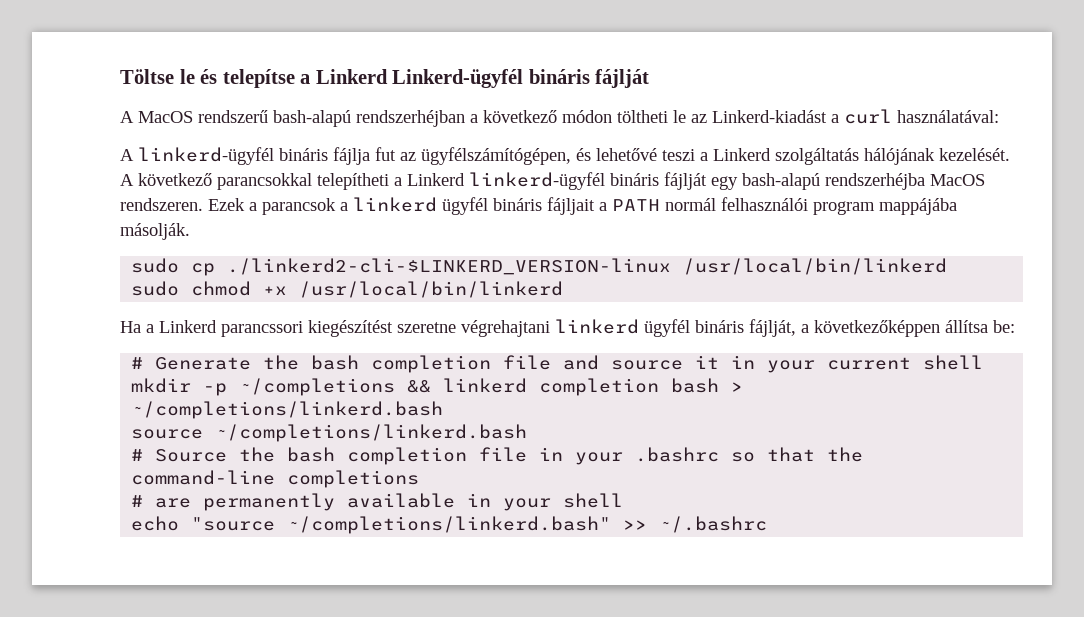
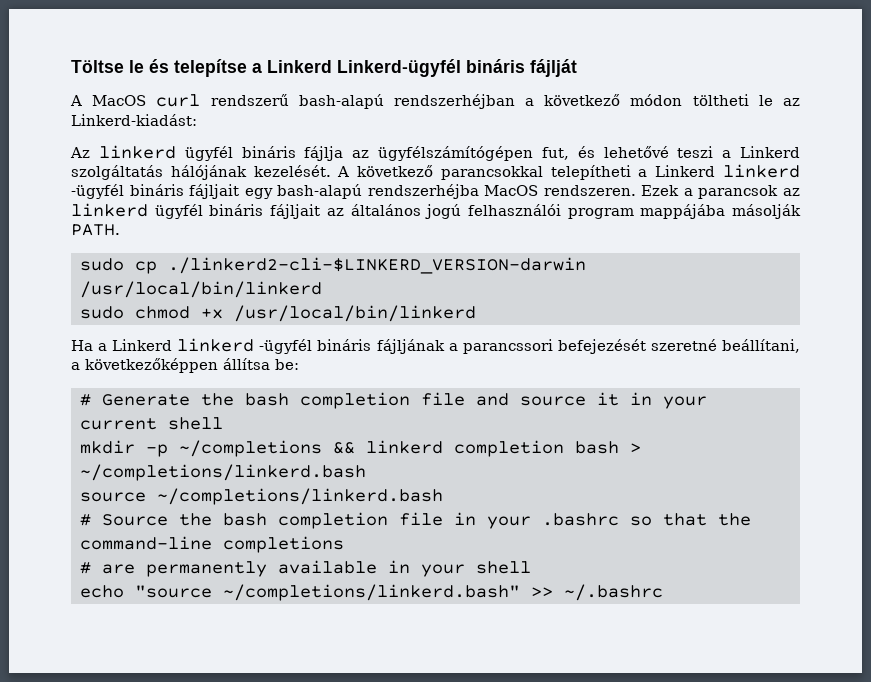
(193, 117) none -> [156,94,201,107] curl
[712,109,999,124] [120,147,571,165] Linkerd-kiadást a curl használatával: // A linkerd-ügyfél bináris fájlja fut az ügyfélszámítógépen, -> [71,114,197,126] [70,145,569,161] Linkerd-kiadást: // Az linkerd ügyfél bináris fájlja az ügyfélszámítógépen fut,
[469,172,707,190] linkerd-ügyfél bináris fájlját -> [723,164,801,178] [71,184,240,199] linkerd -ügyfél bináris fájljait
[340,202,348,211] a -> [782,188,800,196] az
[599,198,716,211] a PATH normál -> [326,204,462,219] az általános jogú
[120,223,190,240] másolják. -> [732,204,801,219] [71,224,120,236] másolják PATH.
[227,258,672,275] ./linkerd2-cli-$LINKERD_VERSION-linux -> [168,257,586,274] ./linkerd2-cli-$LINKERD_VERSION-darwin
[221,319,796,337] parancssori kiegészítést szeretne végrehajtani linkerd ügyfél bináris fájlját, -> [177,338,800,354] linkerd -ügyfél bináris fájljának a parancssori befejezését szeretné beállítani,

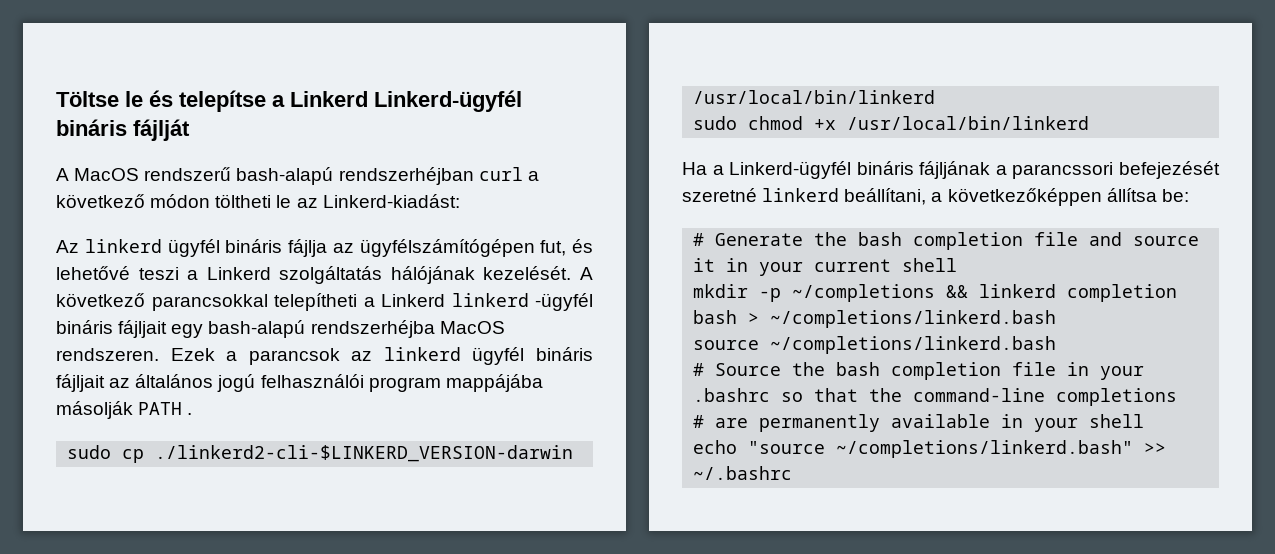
[156,94,201,107] curl -> (140, 174) none
(515, 101) none -> [478,167,523,181] curl
[71,224,120,236] PATH. -> [138,402,193,415] PATH .
[112,338,313,354] Linkerd linkerd -ügyfél -> [729,161,852,179] Linkerd-ügyfél
(717, 345) none -> [762,188,840,202] linkerd

